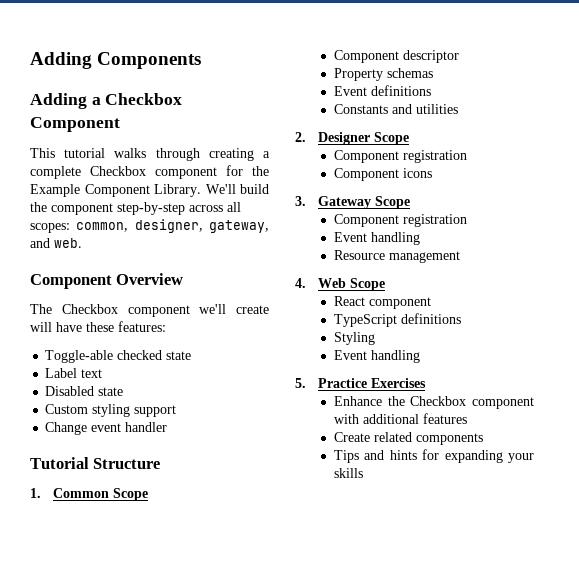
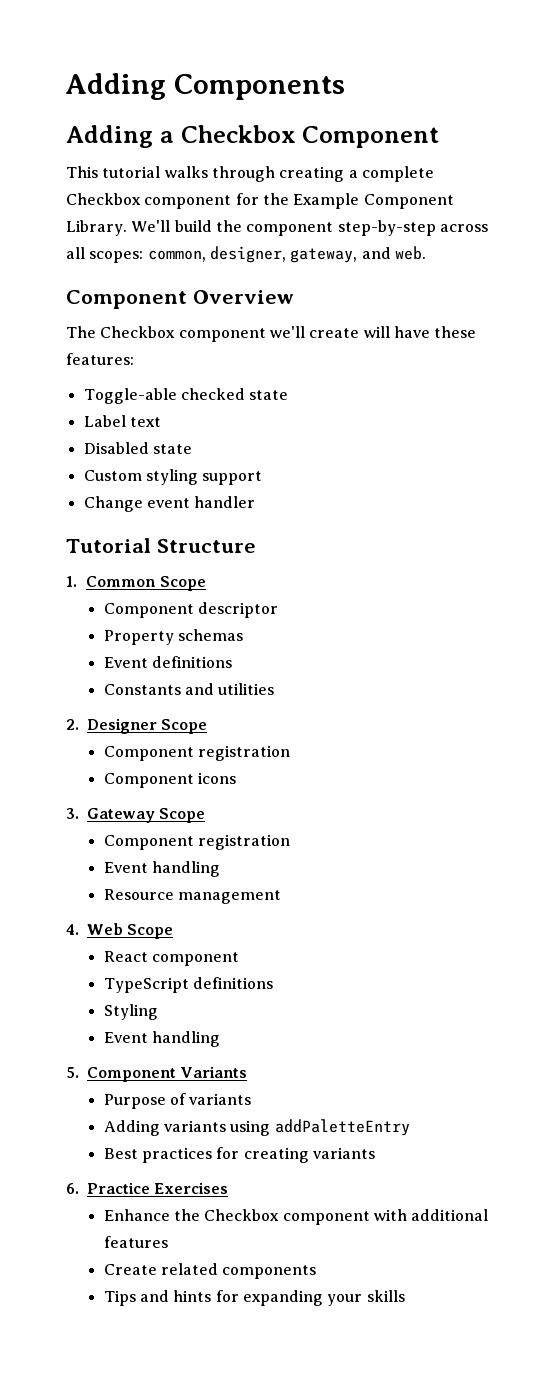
(306, 383) none -> [87,1066,248,1082] [103,1093,252,1109] [103,1119,410,1136] [103,1147,376,1163] [66,1183,79,1194] Component Variants // Purpose of variants // Adding variants using addPaletteEntry // Best practices for creating variants // 6.

